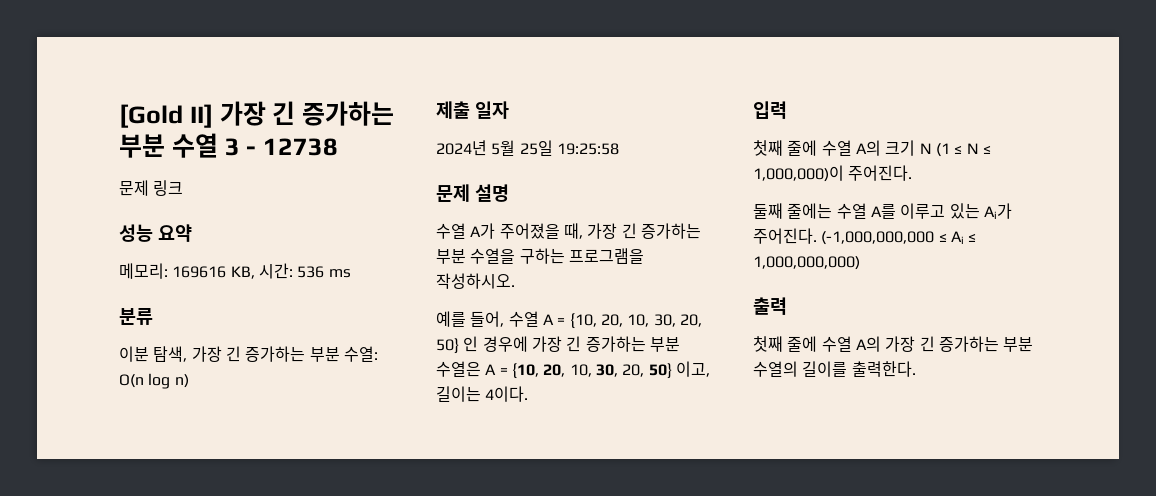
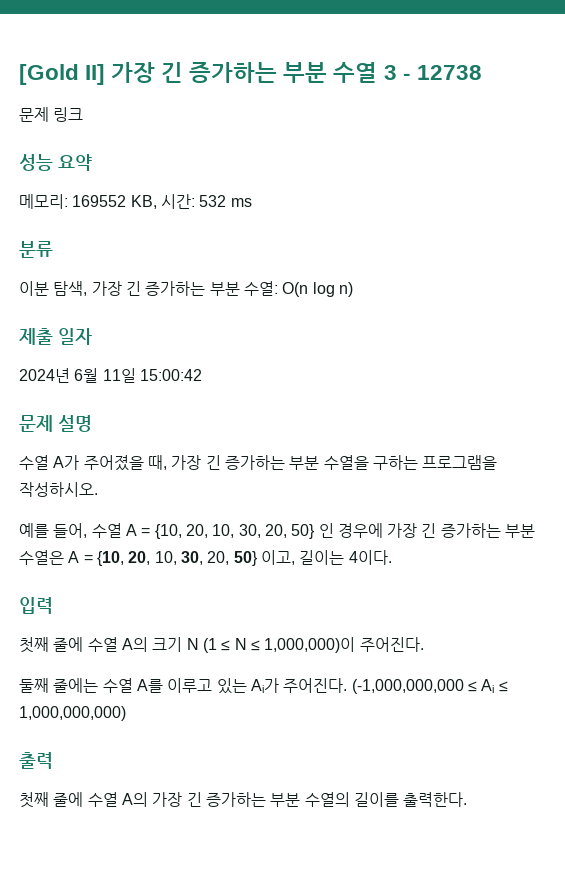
[172,266,227,278] 169616 -> [72,195,127,207] 169552
[297,266,325,278] 536 -> [199,195,227,207] 532
[491,140,619,156] 5월 25일 19:25:58 -> [74,368,202,383] 6월 11일 15:00:42

